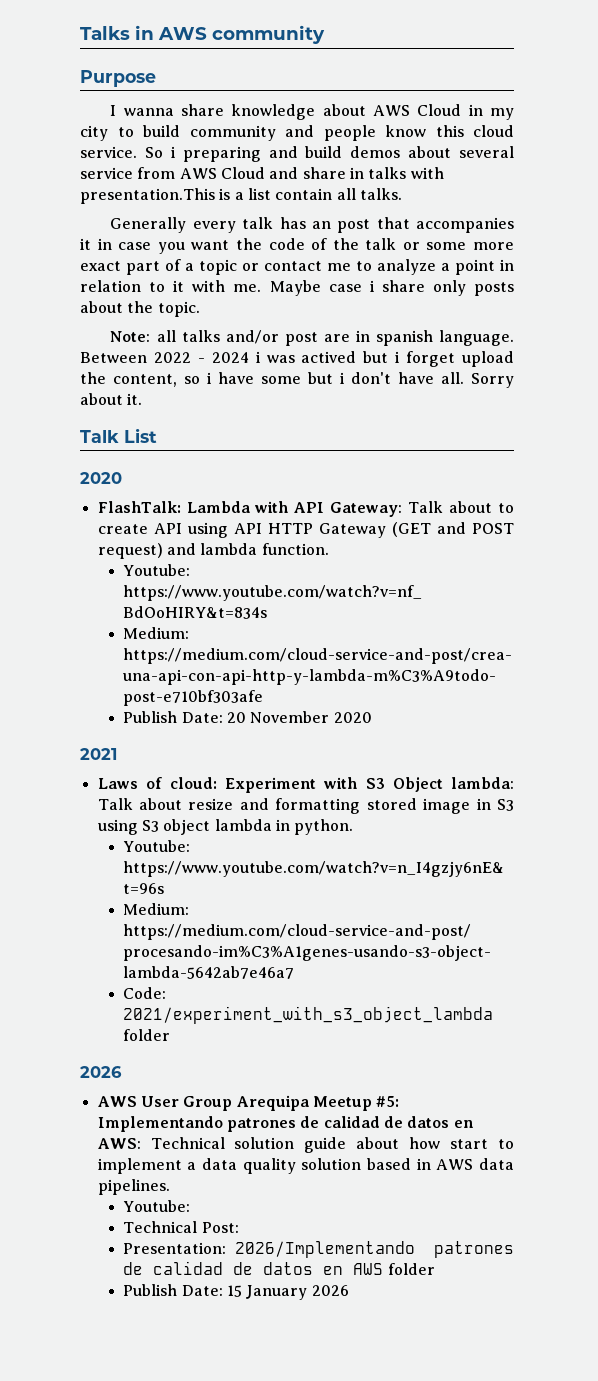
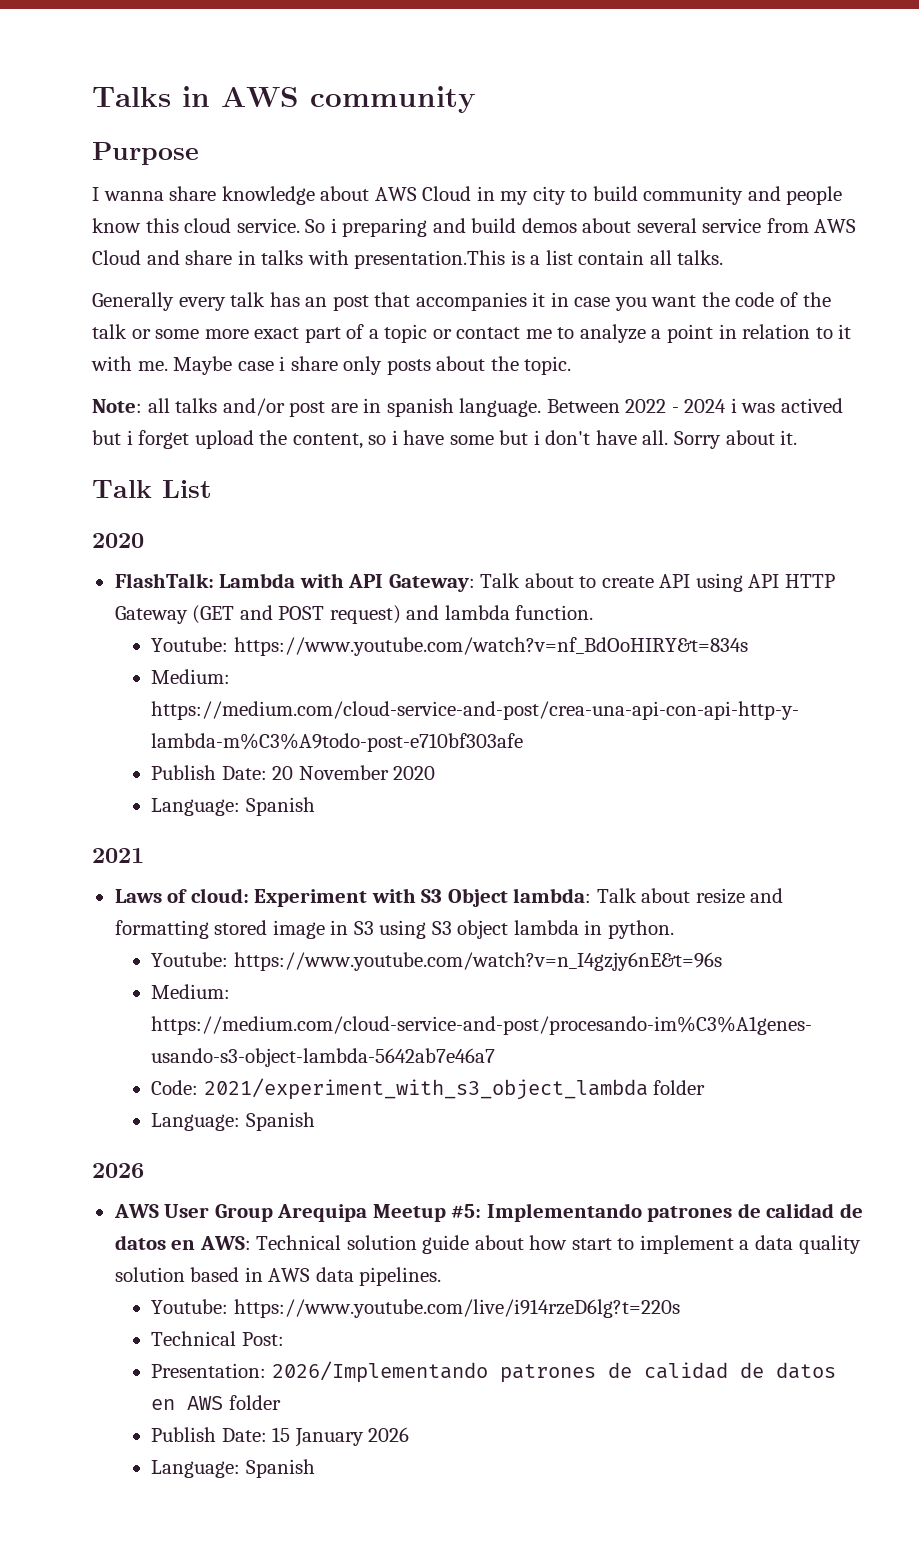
(372, 717) none -> [150,797,315,816] // Language: Spanish
(171, 1035) none -> [150,1112,315,1131] // Language: Spanish
(191, 1206) none -> [233,1299,680,1318] https://www.youtube.com/live/i914rzeD6lg?t=220s
(349, 1290) none -> [150,1459,315,1478] // Language: Spanish

